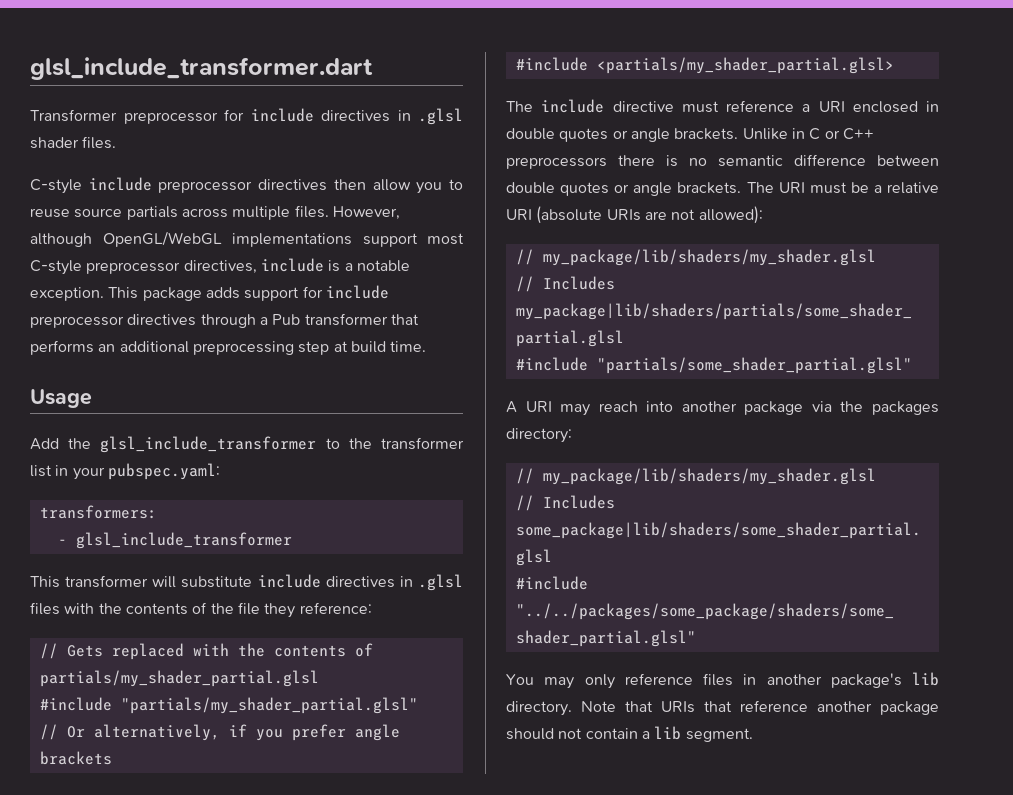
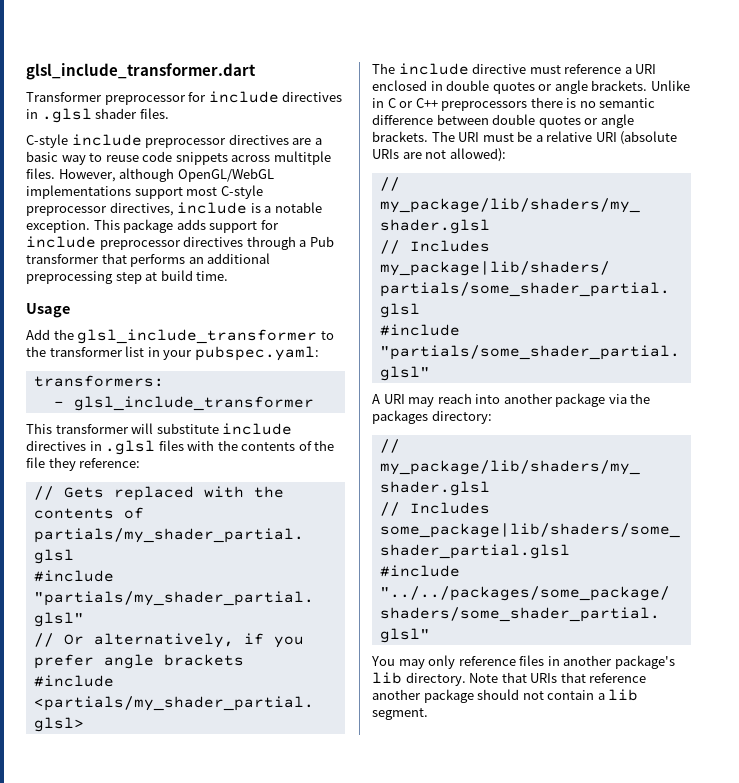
[333,179,464,194] [30,206,291,220] then allow you to reuse source partials across multiple -> [292,138,322,145] [26,151,331,165] are a basic way to reuse code snippets across multitple

